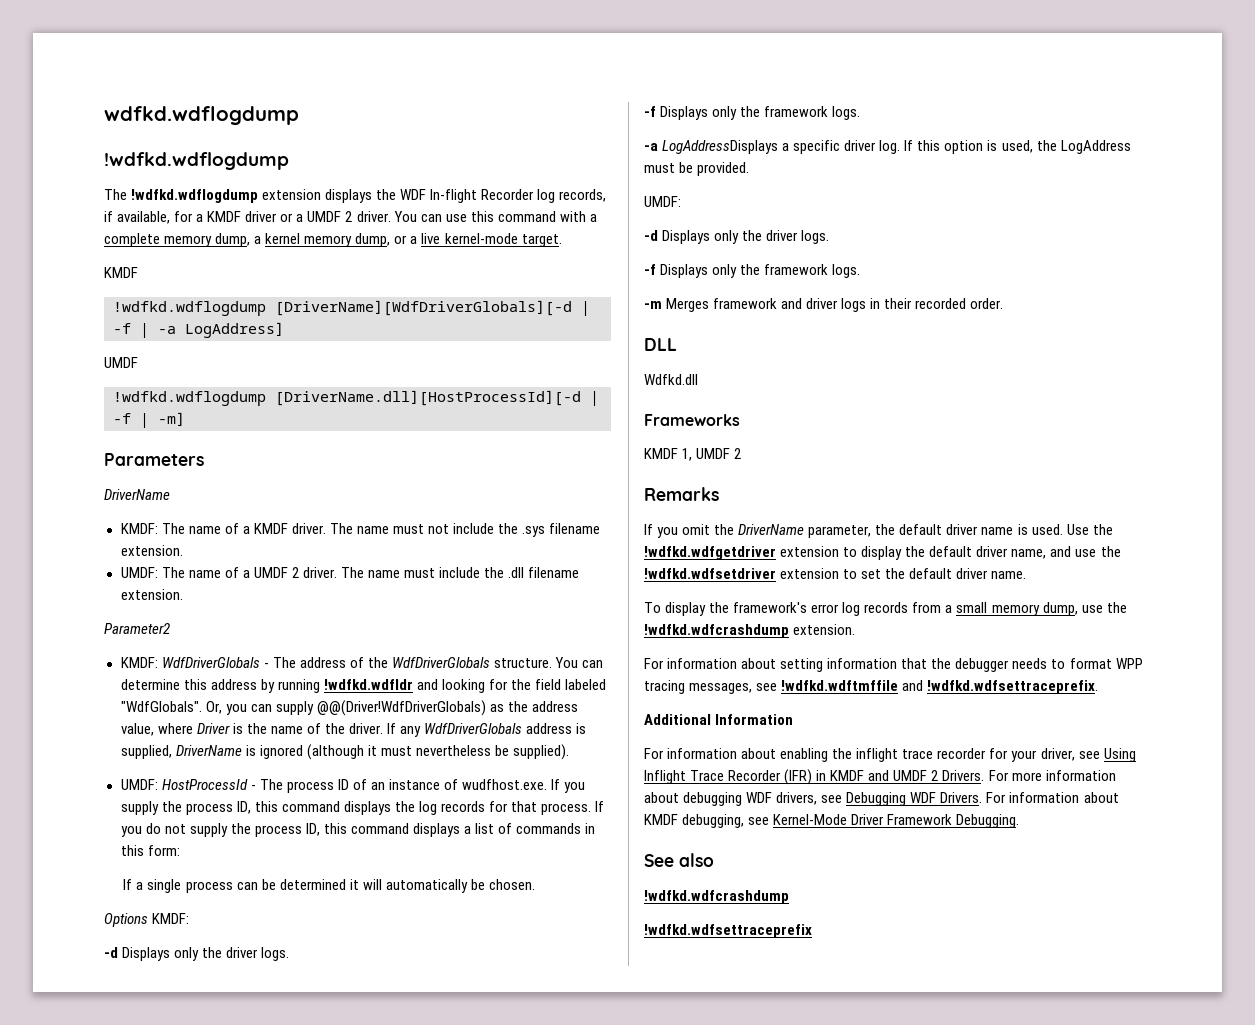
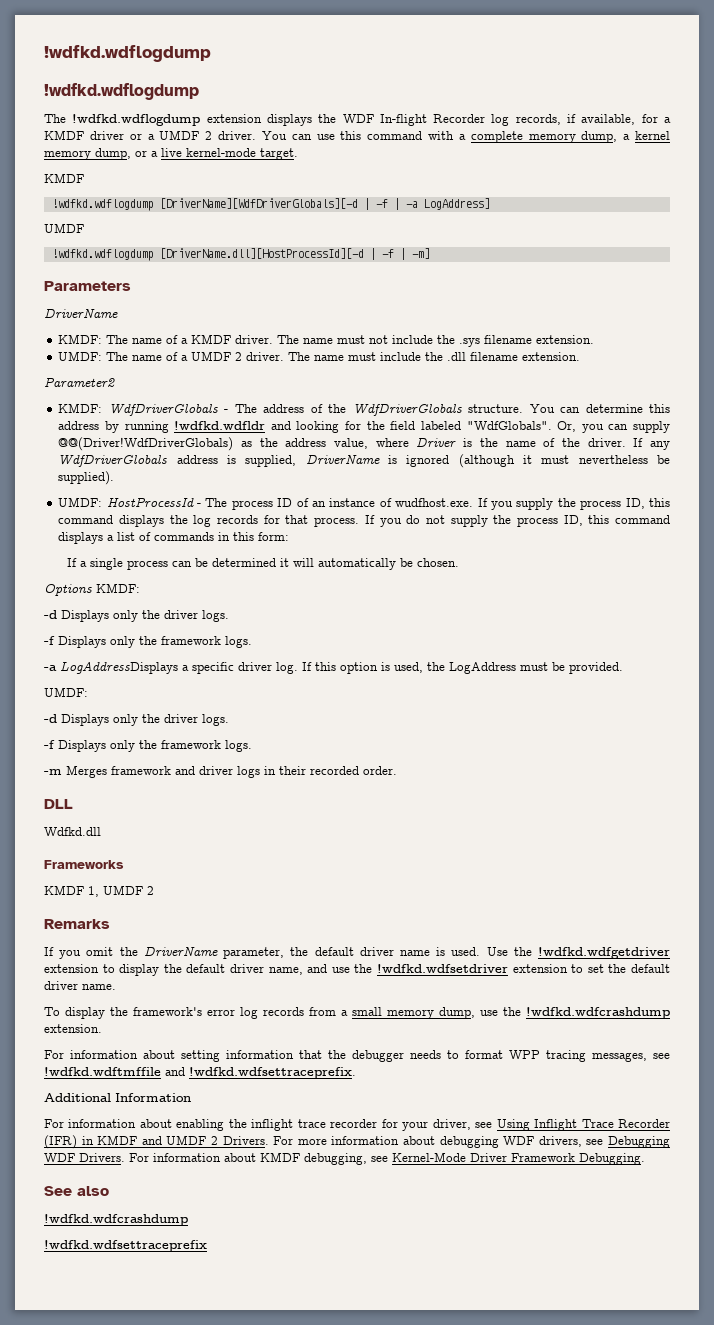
[104,106,299,125] wdfkd.wdflogdump -> [44,45,211,62] !wdfkd.wdflogdump

